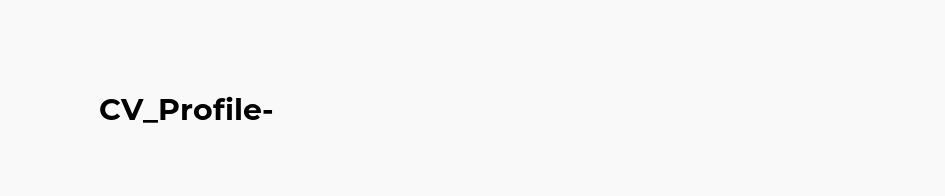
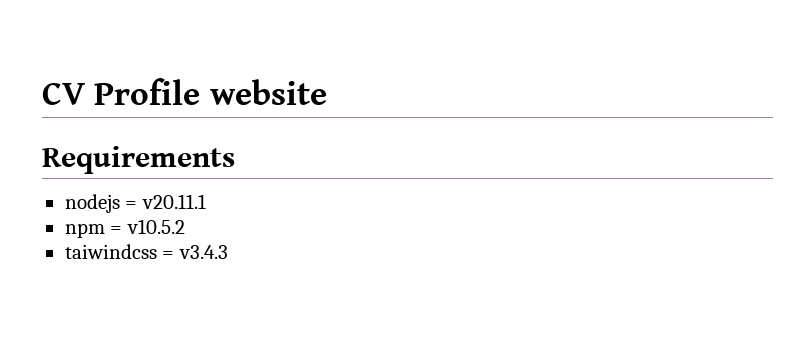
[99,96,274,123] CV_Profile- -> [42,78,327,105] [42,146,235,174] [64,194,206,213] [64,219,185,238] [64,244,228,259] CV Profile website // Requirements // nodejs = v20.11.1 // npm = v10.5.2 // taiwindcss = v3.4.3

